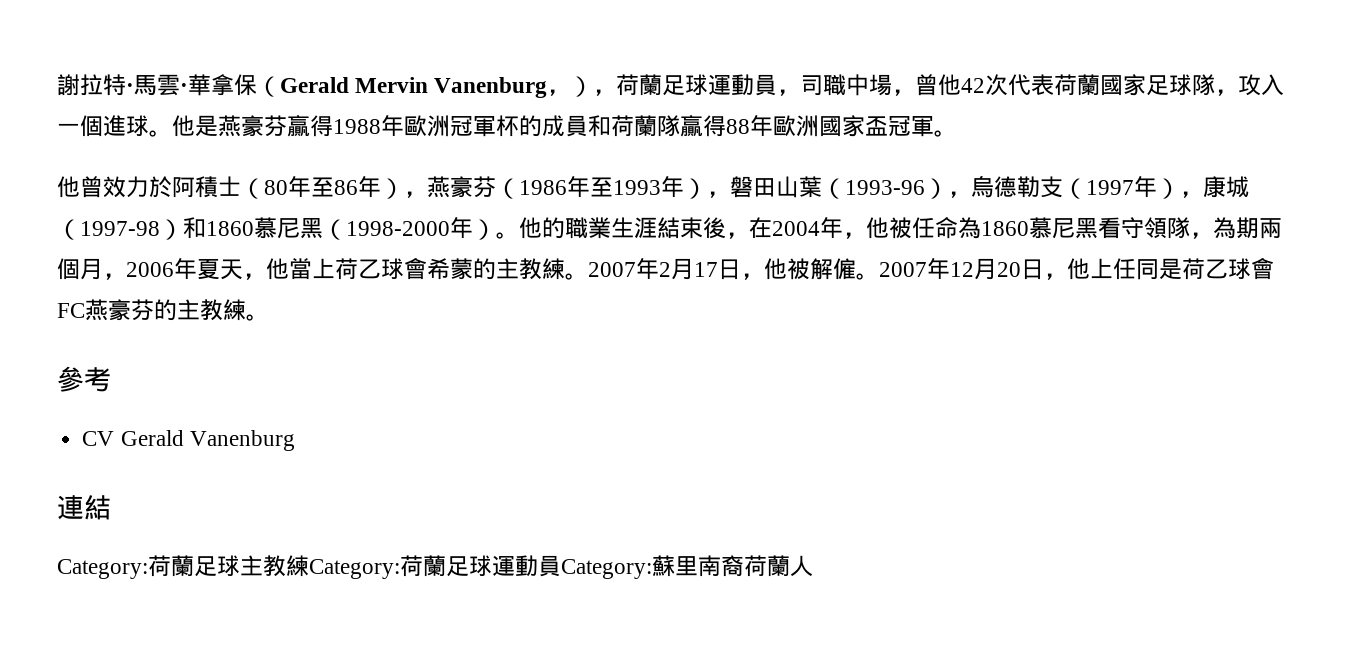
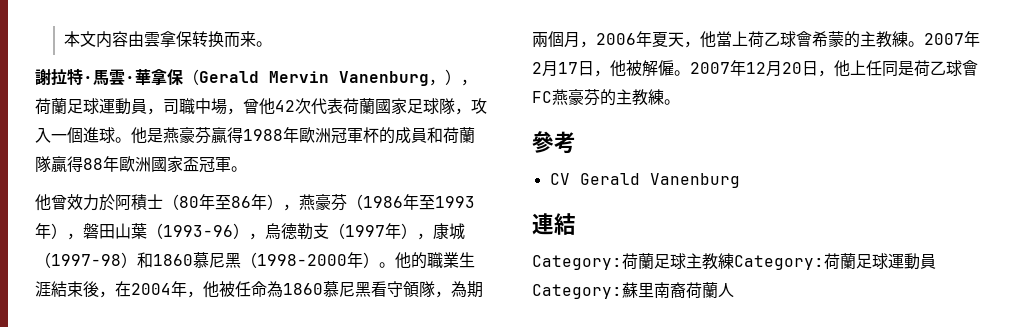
(57, 85) none -> [64,31,273,48] 本文内容由雲拿保转换而来。 //

